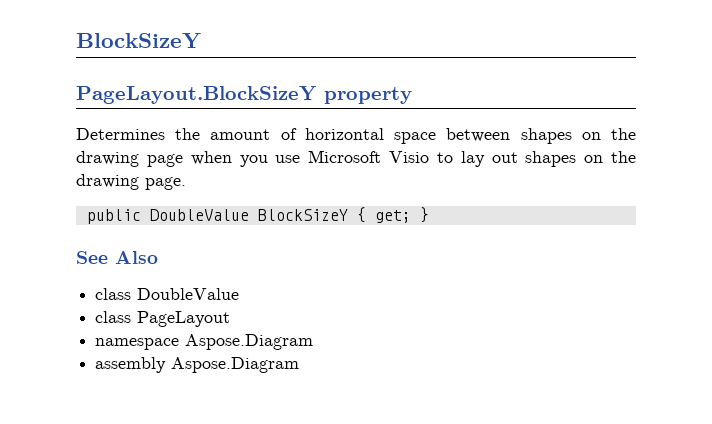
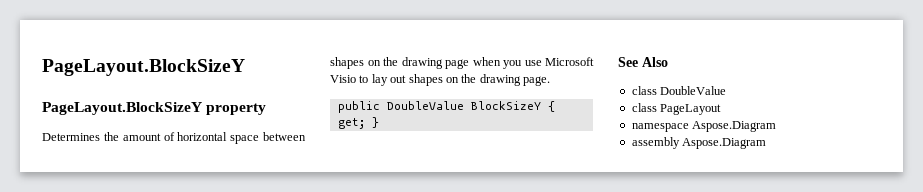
[76,33,201,49] BlockSizeY -> [42,59,245,76] PageLayout.BlockSizeY

